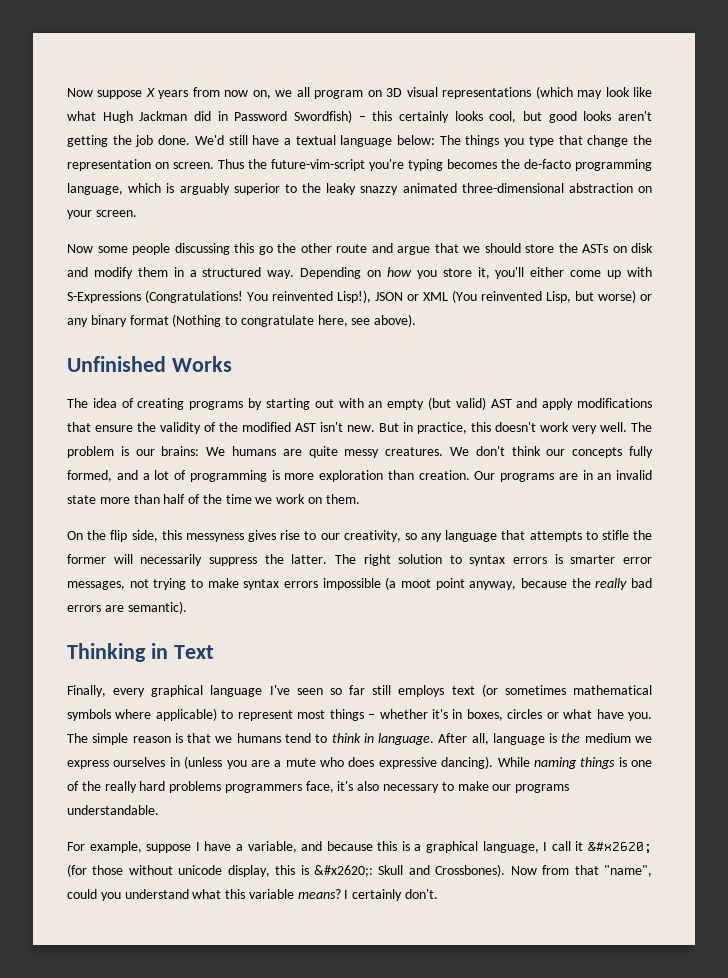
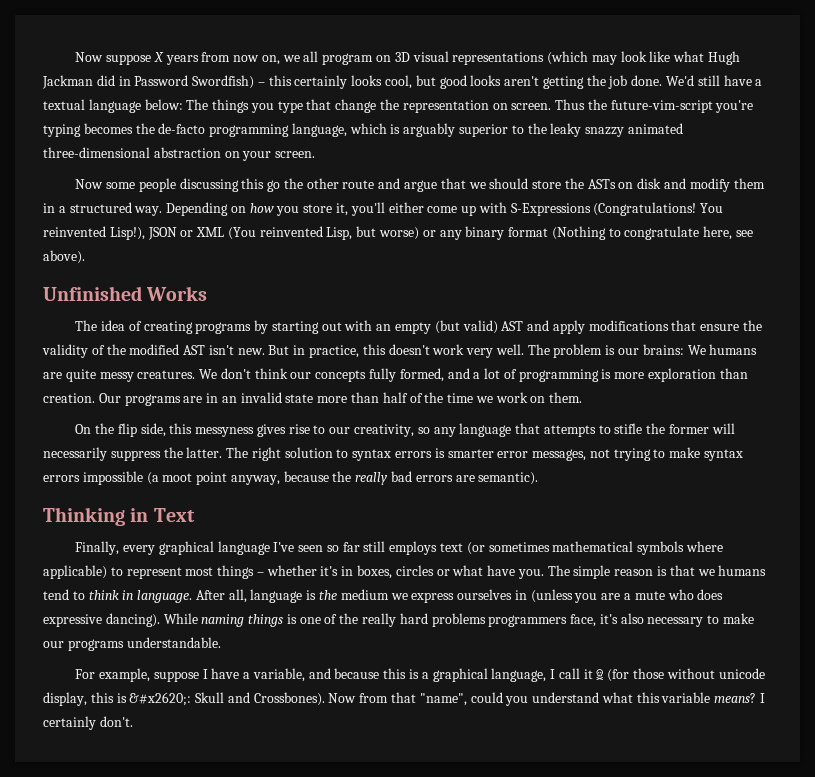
[587,842,652,854] &#x2620; -> [596,669,604,680] ☠

